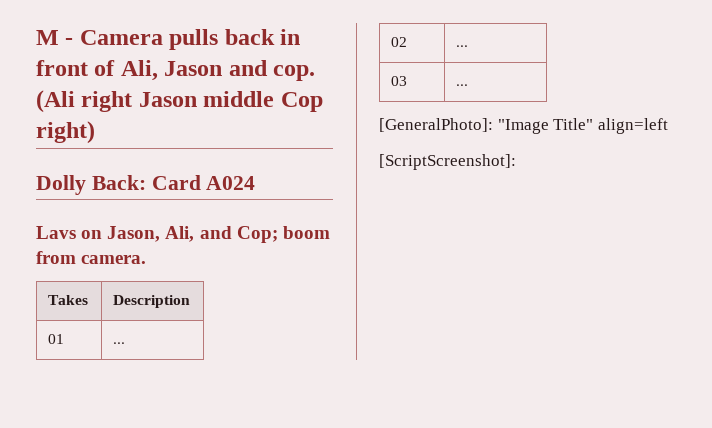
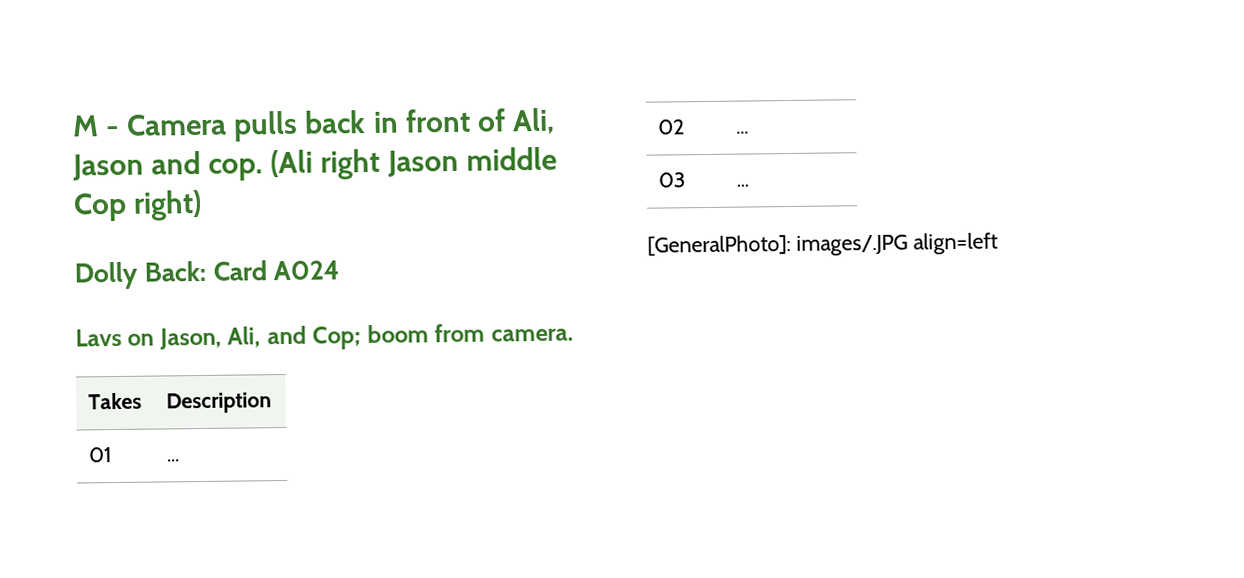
[497,118,594,134] "Image Title" -> [795,234,908,256] images/.JPG
[379,154,516,170] // [ScriptScreenshot]: -> (998, 243) none

